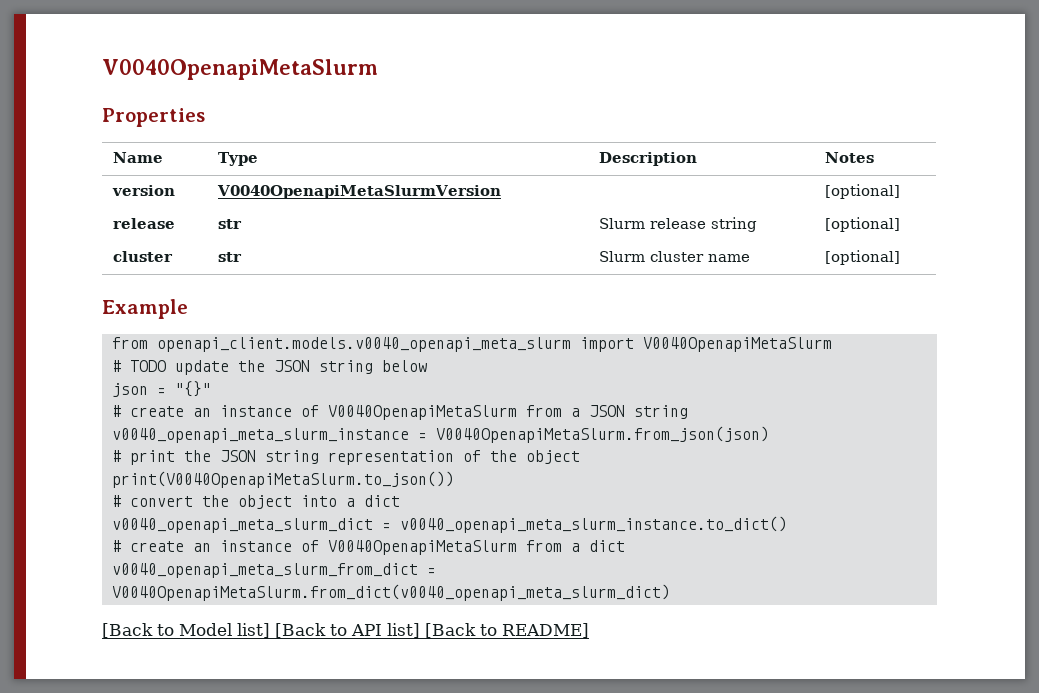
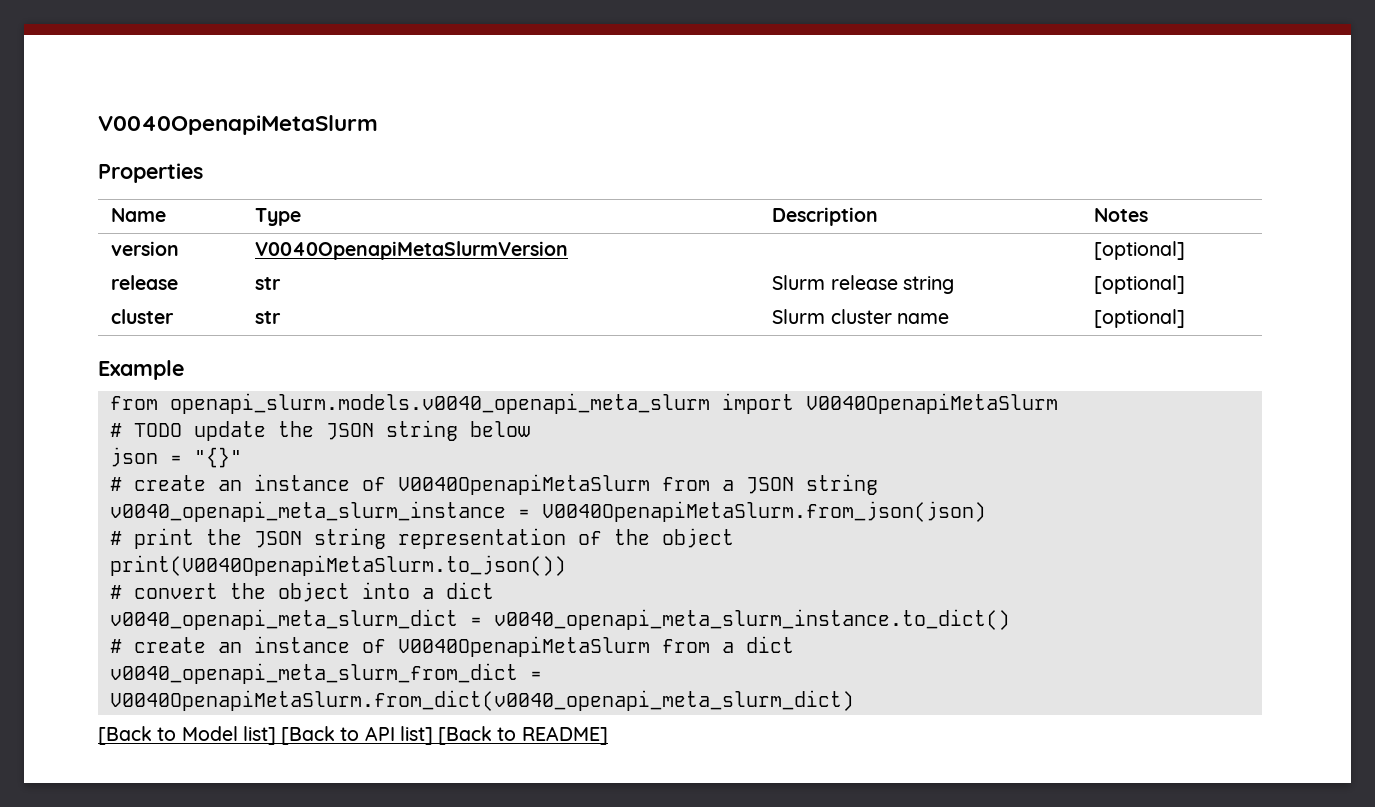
[156,337,571,352] openapi_client.models.v0040_openapi_meta_slurm -> [169,393,710,414] openapi_slurm.models.v0040_openapi_meta_slurm

